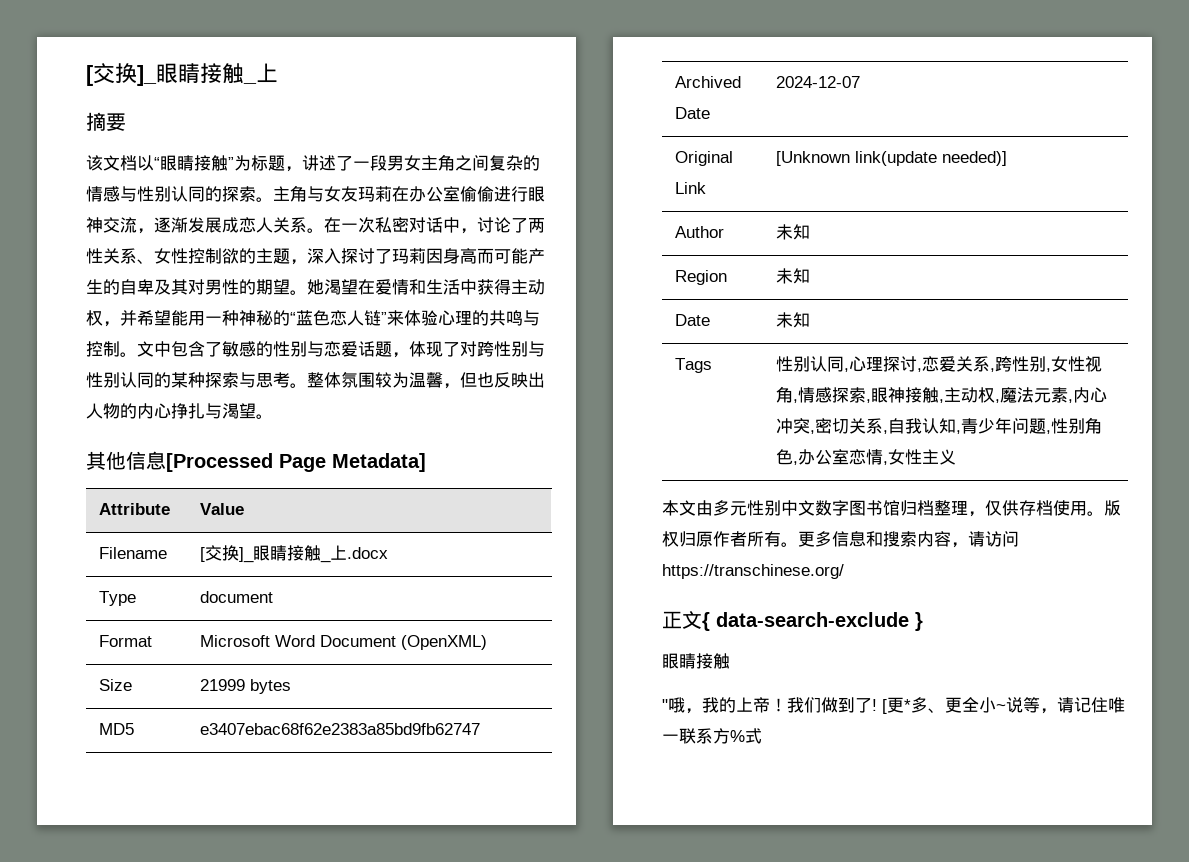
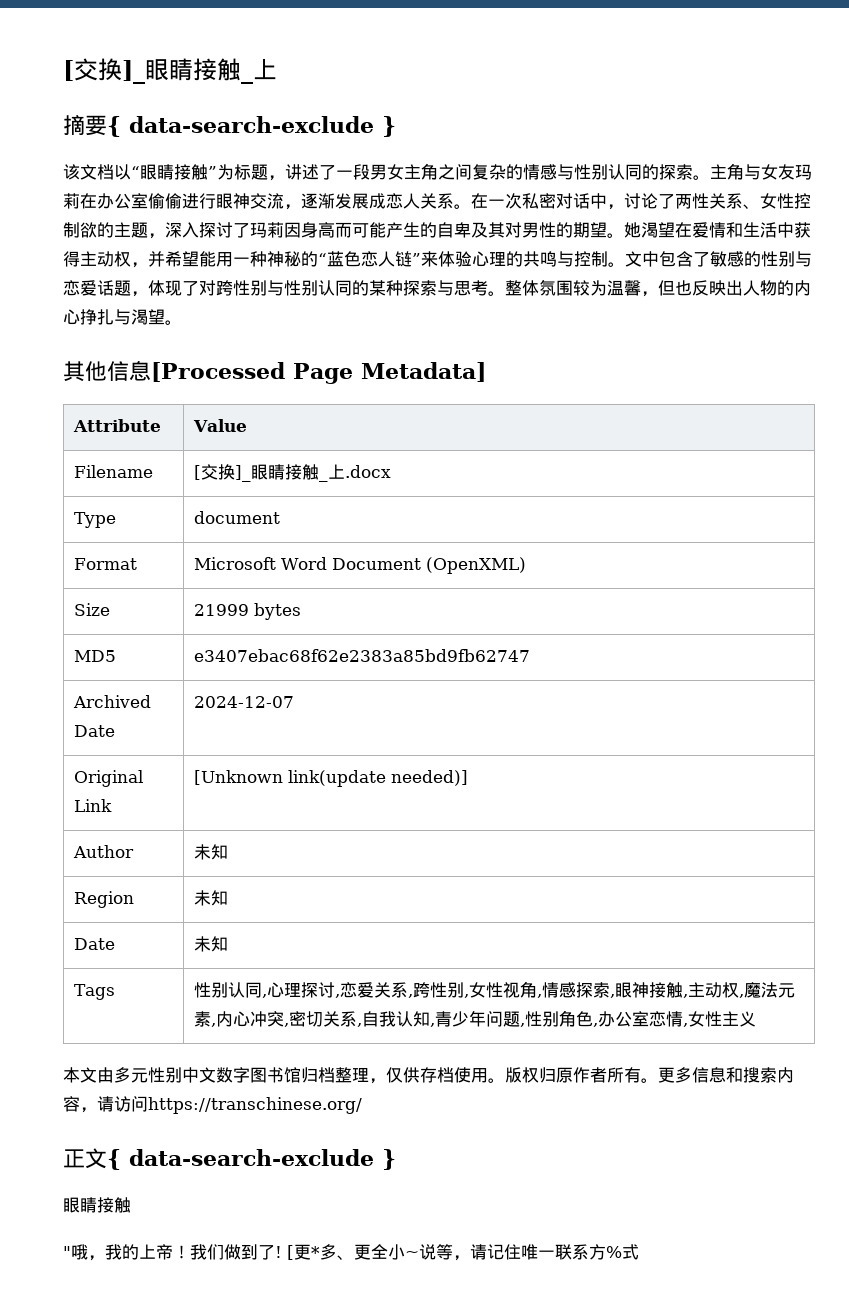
(126, 122) none -> [107,116,396,137] { data-search-exclude }

